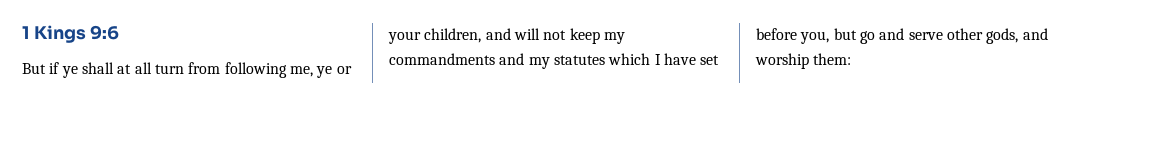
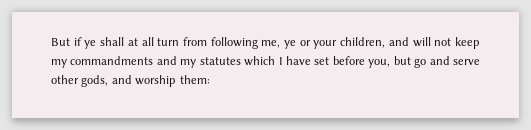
[22,25,120,43] 1 Kings 9:6 // -> (51, 42) none

